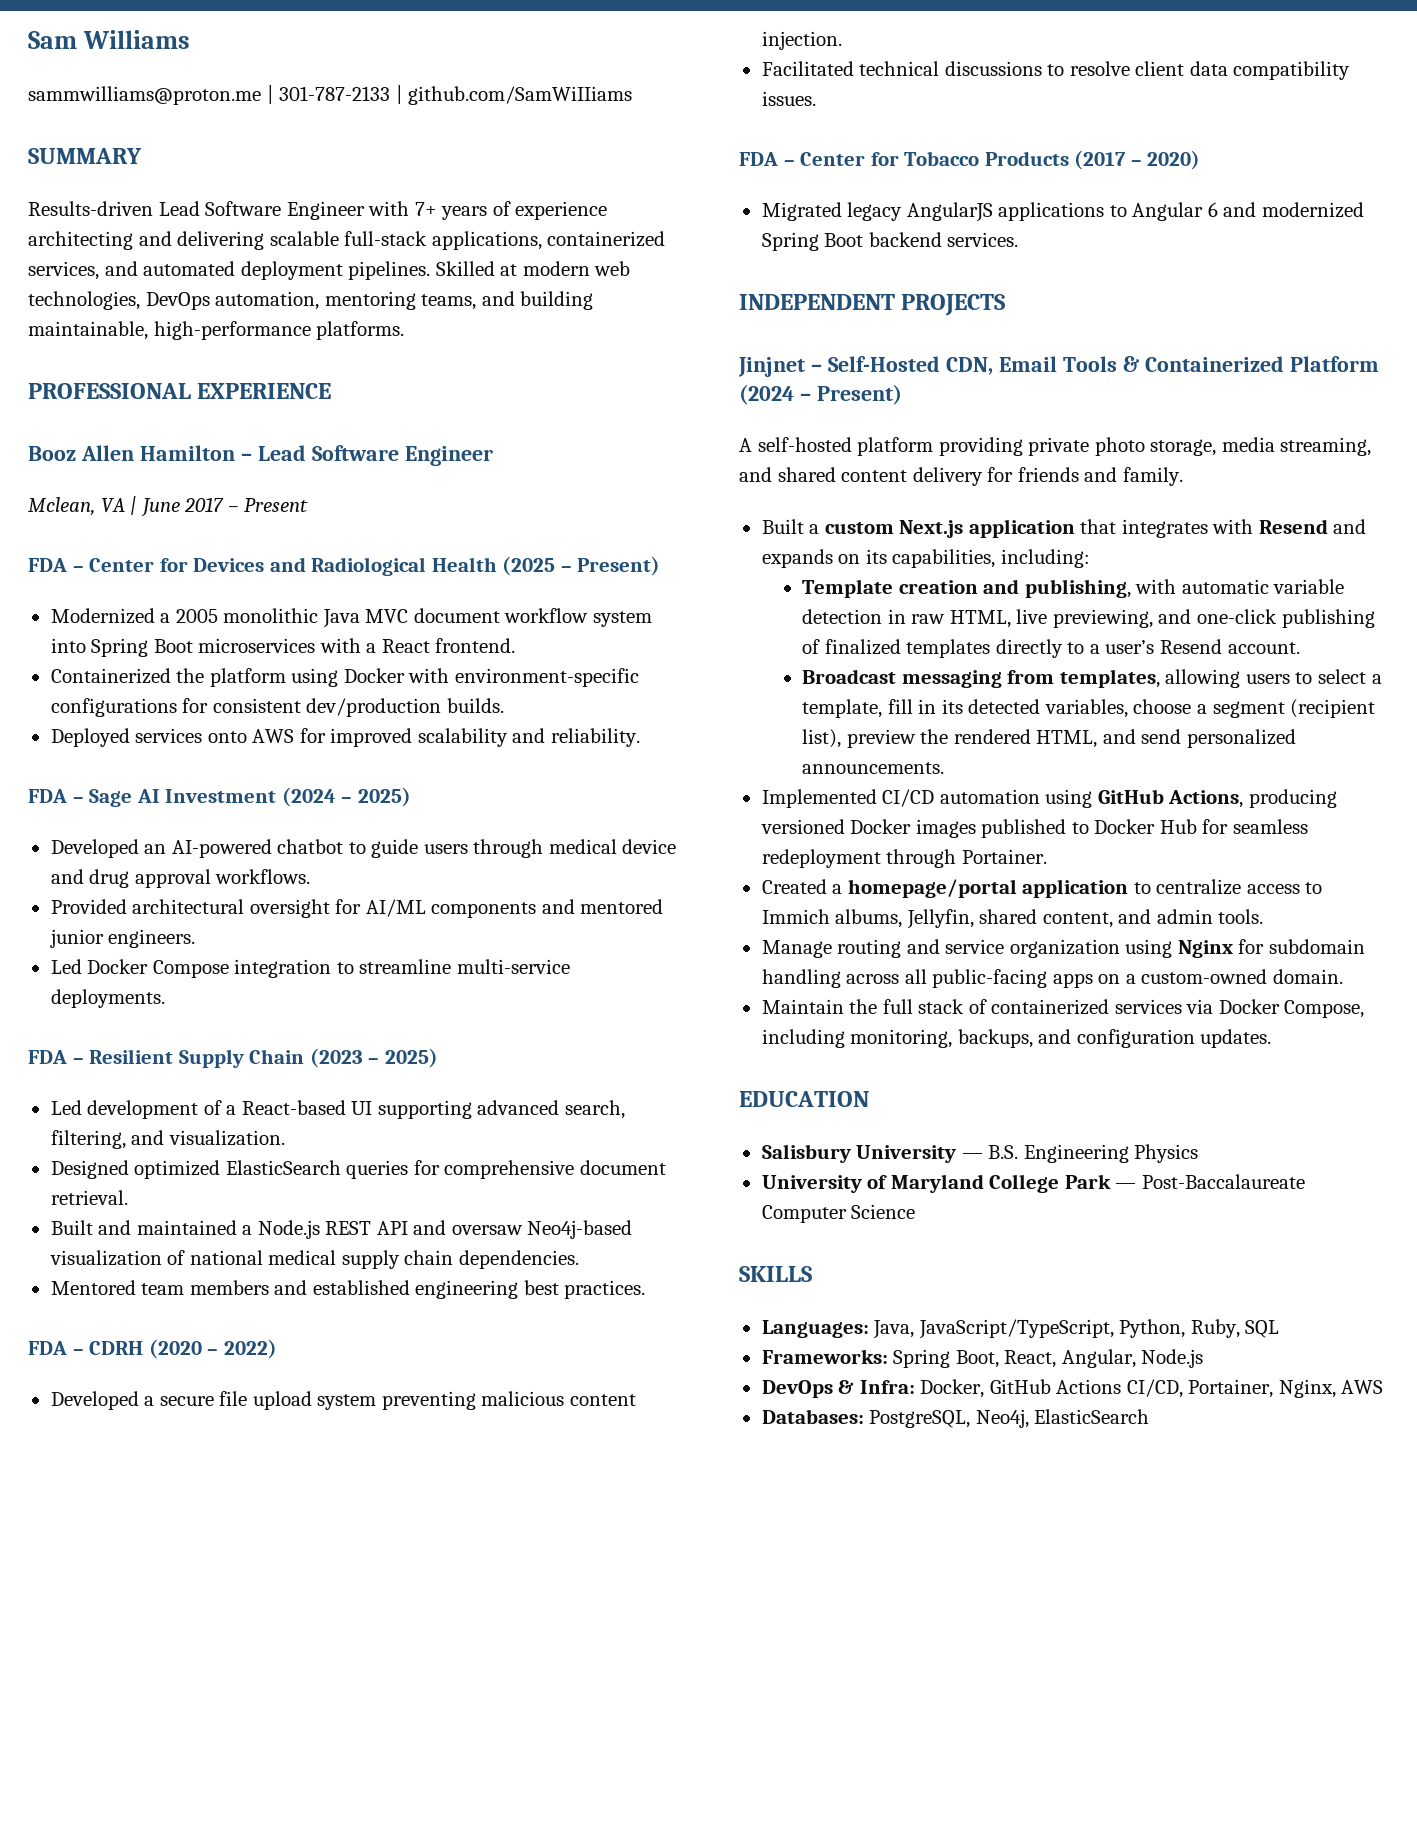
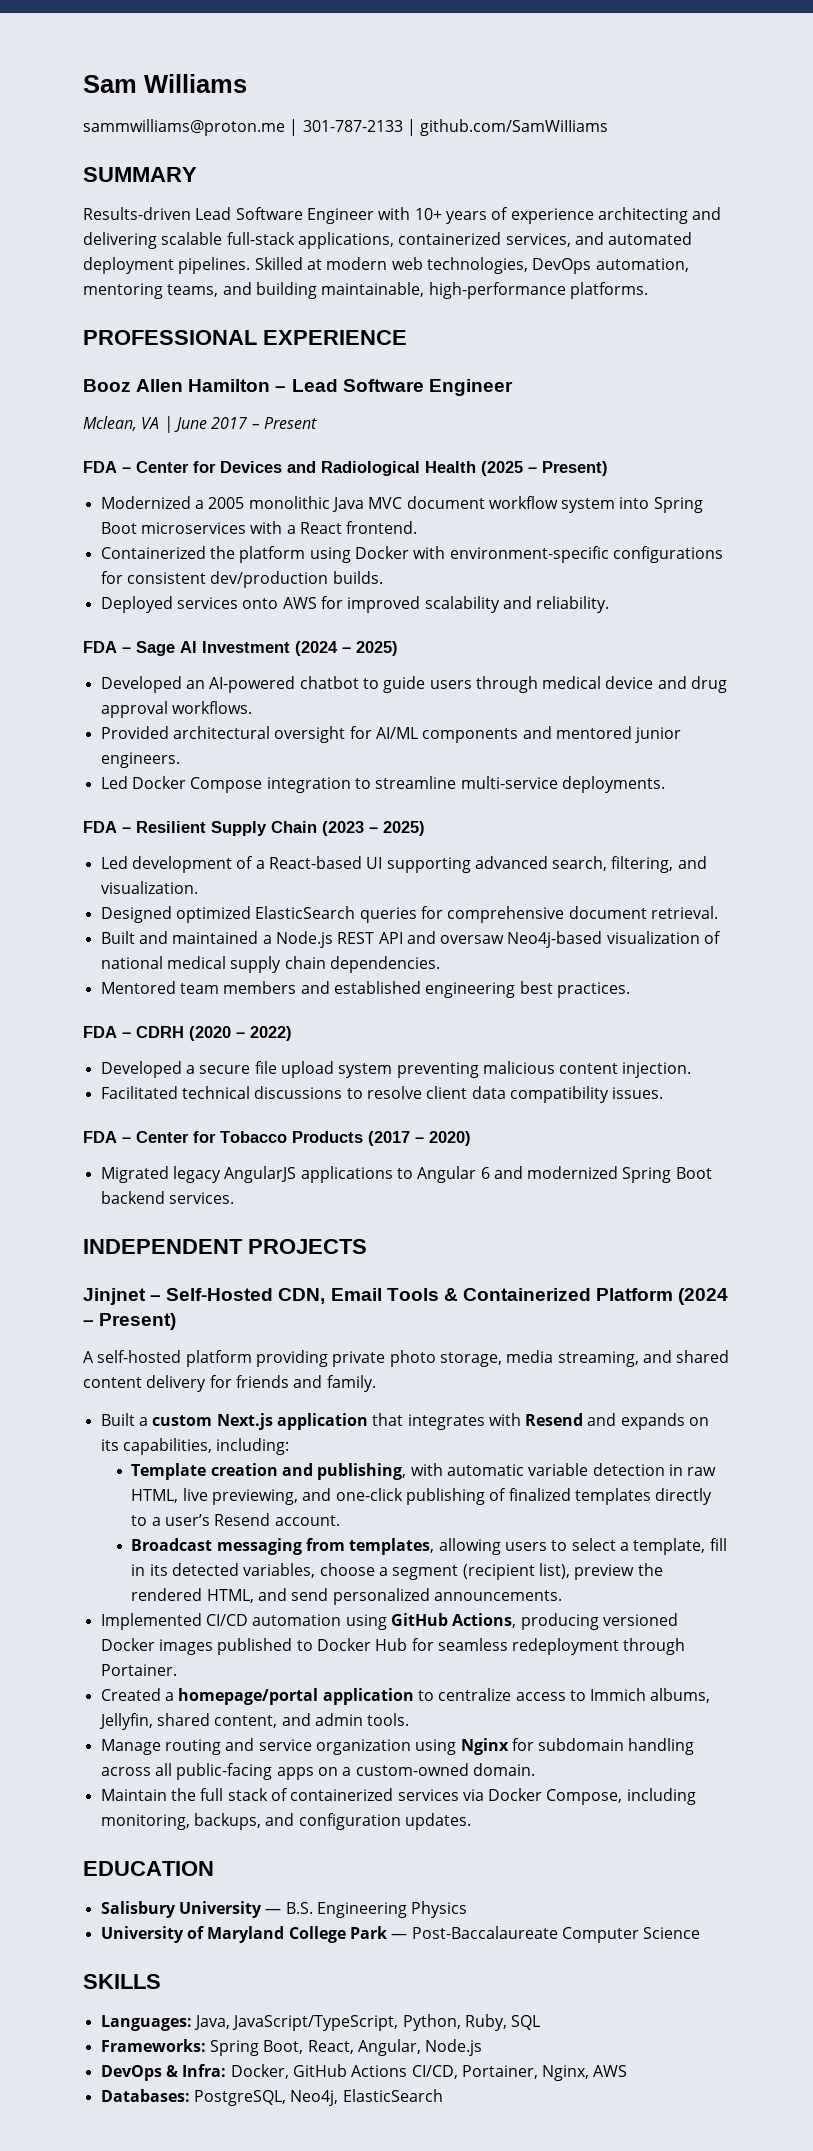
[414,202,437,216] 7+ -> [414,208,442,220] 10+

